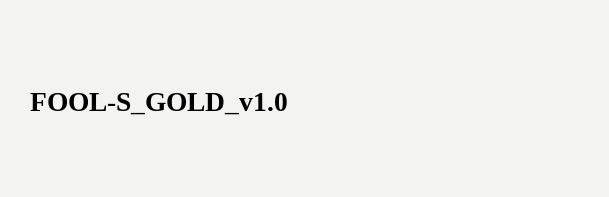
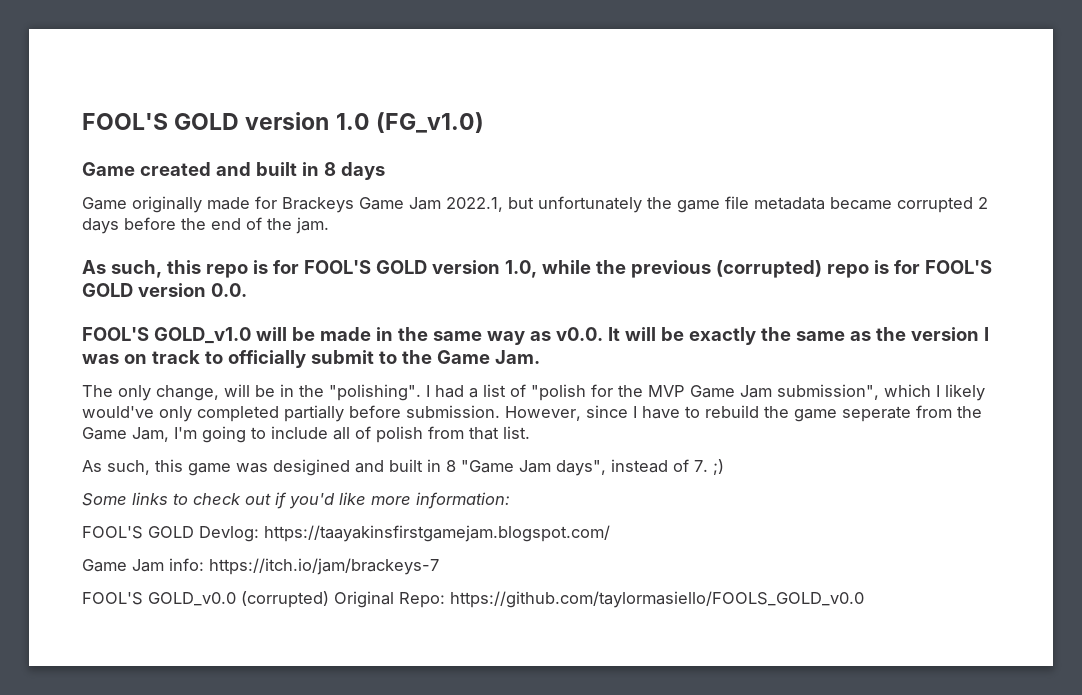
[30,93,288,115] FOOL-S_GOLD_v1.0 -> [82,112,484,133] [82,162,385,180] [82,196,988,213] [82,217,329,234] [82,260,992,278] [82,283,247,297] [82,327,989,345] [82,350,540,368] [82,384,985,401] [82,405,982,422] [82,426,530,443] [82,459,724,476] [82,492,510,509] [82,525,610,542] [82,558,439,575] [82,591,864,608] FOOL'S GOLD version 1.0 (FG_v1.0) // Game created and built in 8 days // Game originally made for Brackeys Game Jam 2022.1, but unfortunately the game file metadata became corrupted 2 days before the end of the jam. // As such, this repo is for FOOL'S GOLD version 1.0, while the previous (corrupted) repo is for FOOL'S GOLD version 0.0. // FOOL'S GOLD_v1.0 will be made in the same way as v0.0. It will be exactly the same as the version I was on track to officially submit to the Game Jam. // The only change, will be in the "polishing". I had a list of "polish for the MVP Game Jam submission", which I likely would've only completed partially before submission. However, since I have to rebuild the game seperate from the Game Jam, I'm going to include all of polish from that list. // As such, this game was desigined and built in 8 "Game Jam days", instead of 7. ;) // Some links to check out if you'd like more information: // FOOL'S GOLD Devlog: https://taayakinsfirstgamejam.blogspot.com/ // Game Jam info: https://itch.io/jam/brackeys-7 // FOOL'S GOLD_v0.0 (corrupted) Original Repo: https://github.com/taylormasiello/FOOLS_GOLD_v0.0

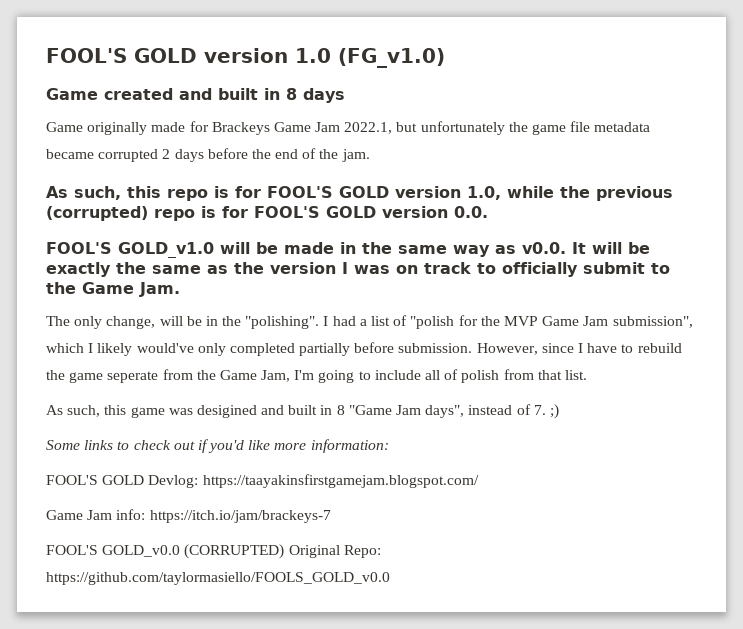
[241,591,329,608] (corrupted) -> [184,544,285,559] (CORRUPTED)

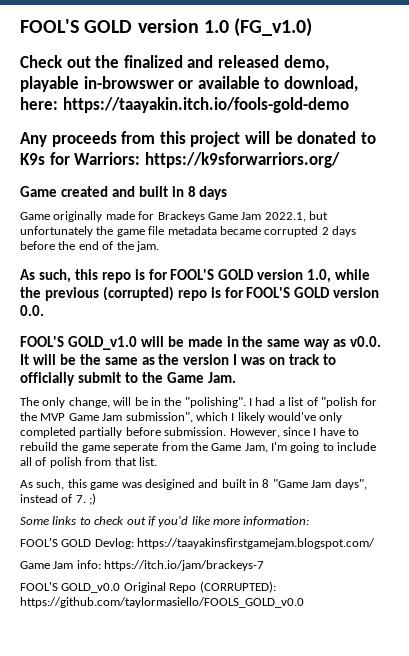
(445, 58) none -> [20,55,329,71] [20,76,358,92] [20,97,349,113] [20,131,376,147] [20,152,340,168] // Check out the finalized and released demo, playable in-browswer or available to download, here: https://taayakin.itch.io/fools-gold-demo // Any proceeds from this project will be donated to K9s for Warriors: https://k9sforwarriors.org/
[46,262,111,277] exactly -> (76, 359) none
[184,544,381,559] (CORRUPTED) Original Repo: -> [123,581,276,593] Original Repo (CORRUPTED):

